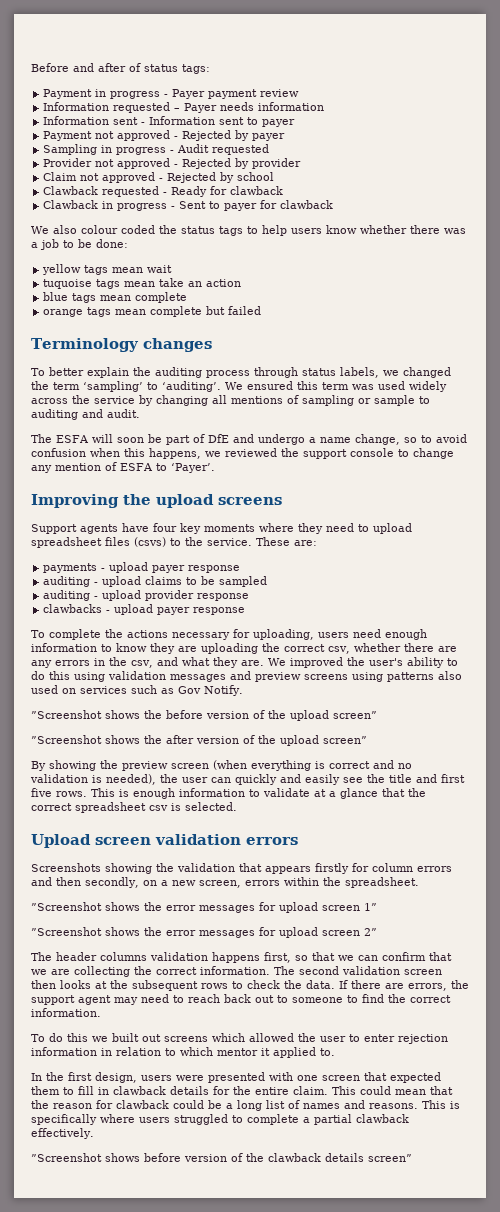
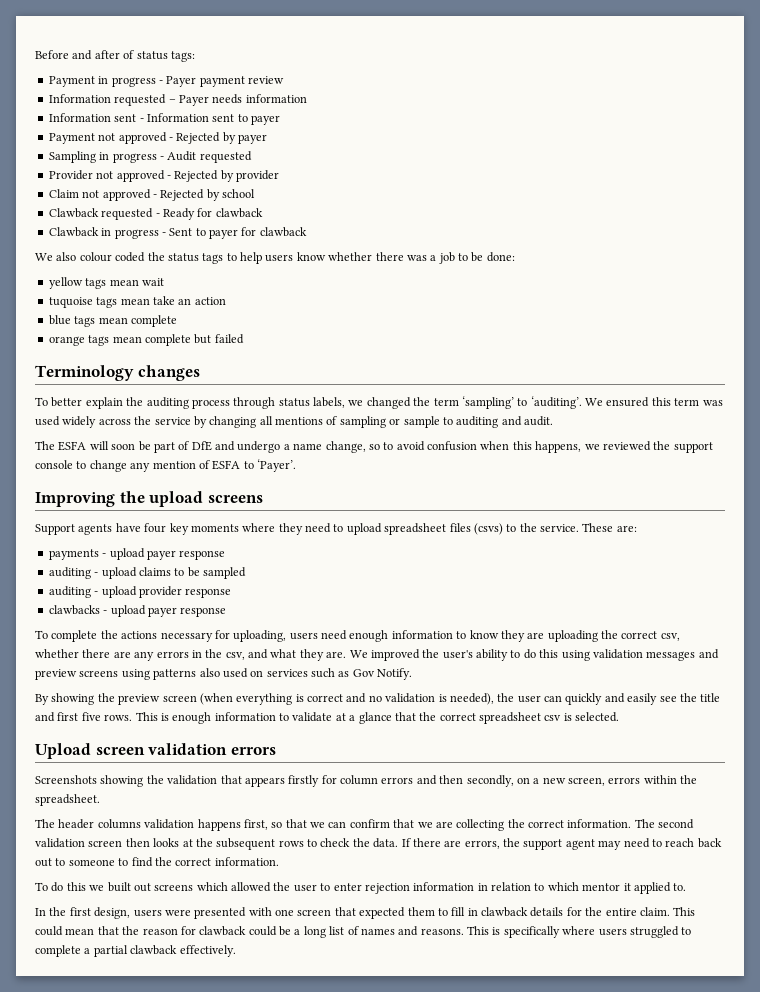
[31,710,377,721] [31,735,367,746] // ”Screenshot shows the before version of the upload screen” // ”Screenshot shows the after version of the upload screen” -> (413, 674) none
[31,902,377,913] [31,927,377,938] // ”Screenshot shows the error messages for upload screen 1” // ”Screenshot shows the error messages for upload screen 2” -> (100, 800) none
[31,1153,412,1162] // ”Screenshot shows before version of the clawback details screen” -> (236, 951) none

